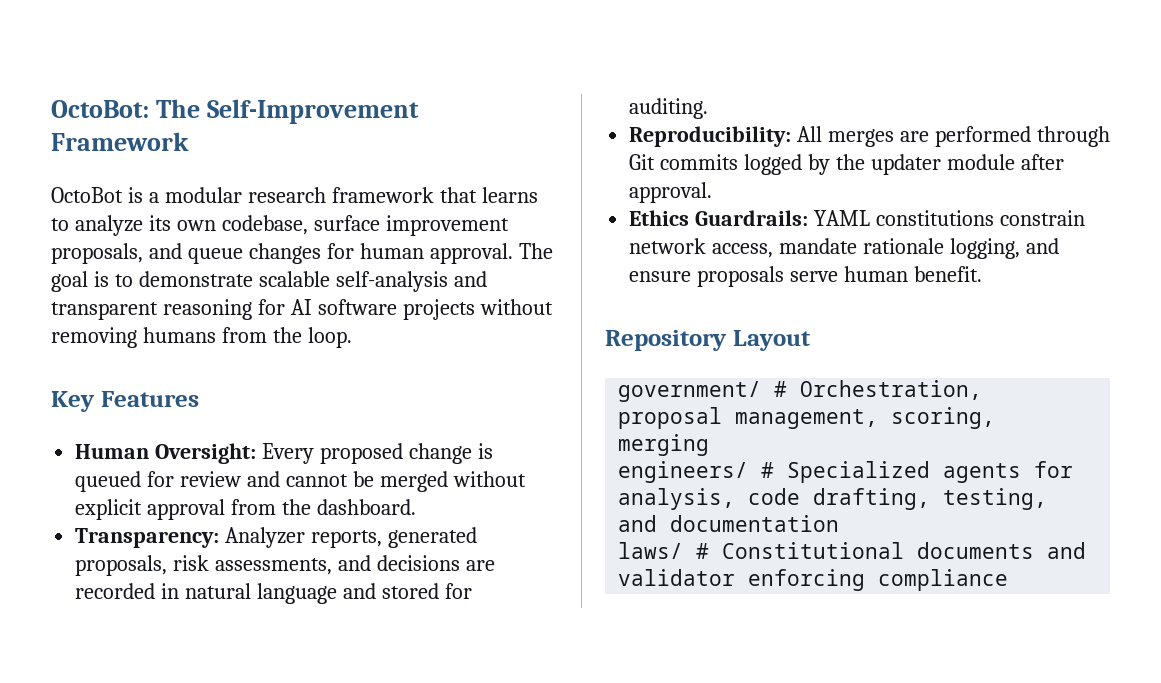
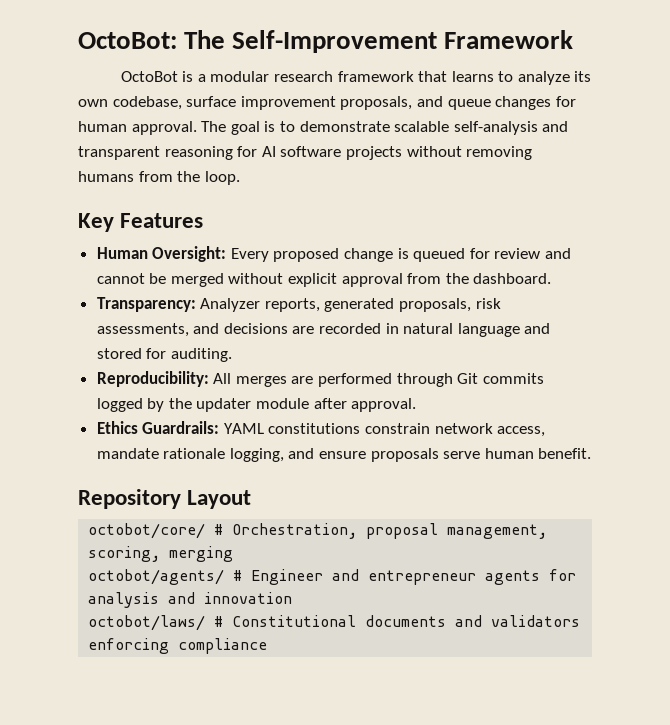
[618,381,762,402] government/ -> [88,523,206,539] octobot/core/
[618,461,1074,483] [618,488,1048,510] [618,515,840,532] [618,542,684,559] engineers/ # Specialized agents for analysis, code drafting, testing, and documentation // laws/ -> [88,569,577,585] [88,592,293,608] [88,615,206,631] octobot/agents/ # Engineer and entrepreneur agents for analysis and innovation // octobot/laws/
[618,569,736,586] validator -> [491,615,581,627] validators

